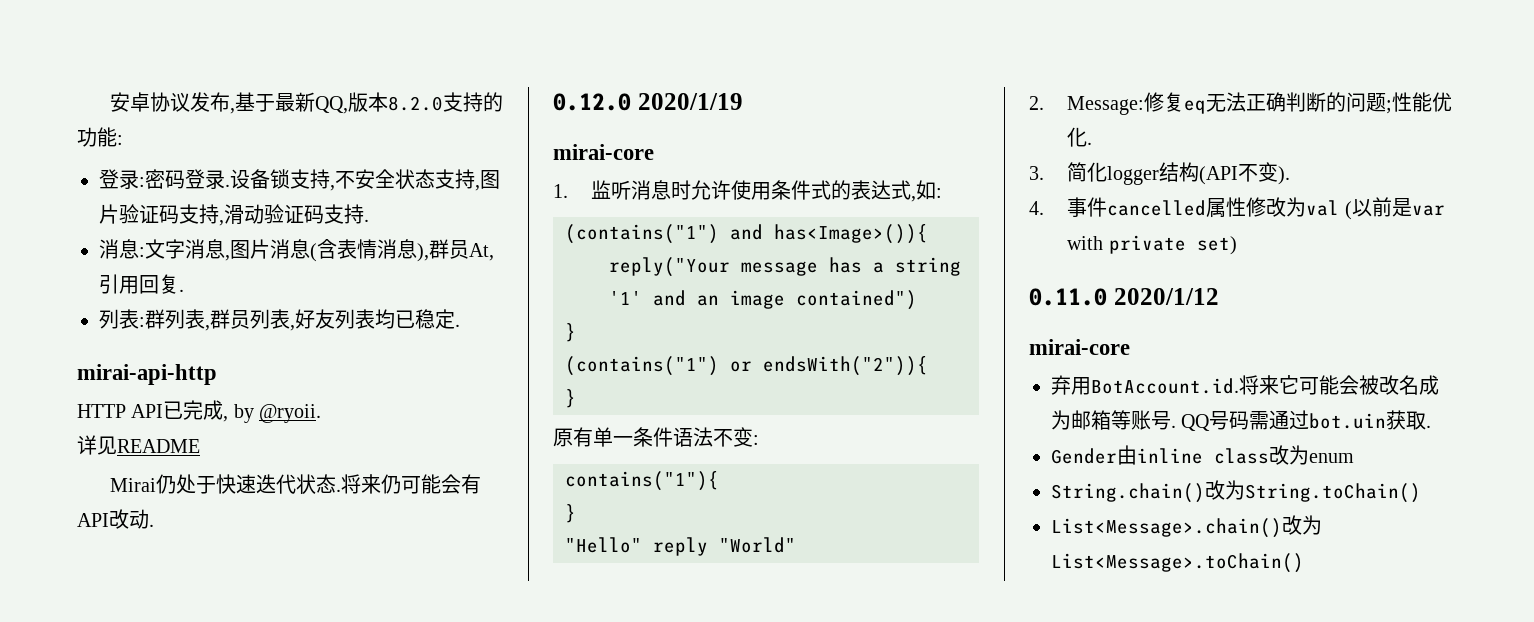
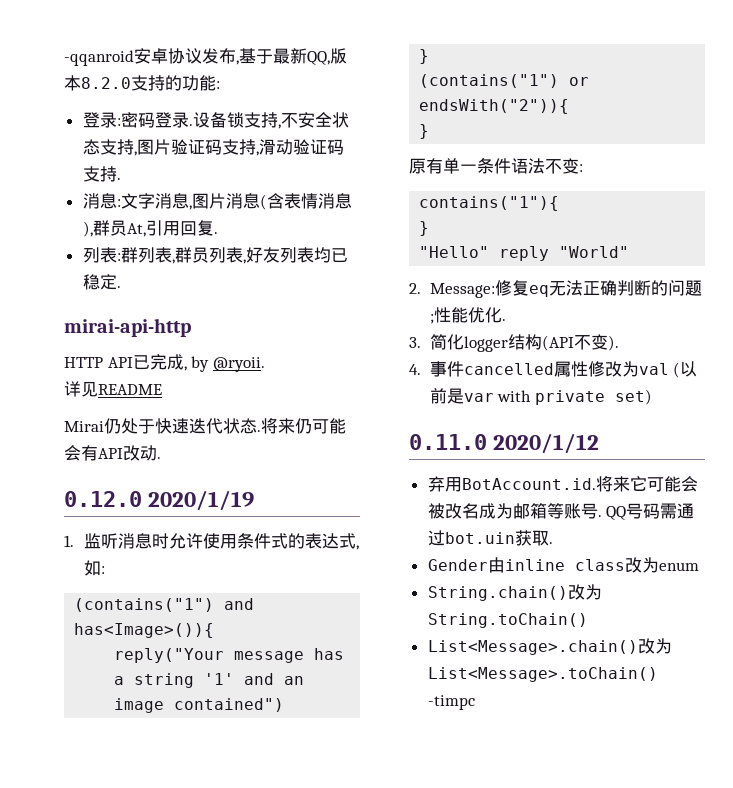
(109, 102) none -> [64,50,134,66] -qqanroid
[553,144,654,160] // mirai-core -> (255, 500) none
[1029,339,1130,355] // mirai-core -> (600, 443) none
(1304, 563) none -> [427,695,475,710] -timpc

